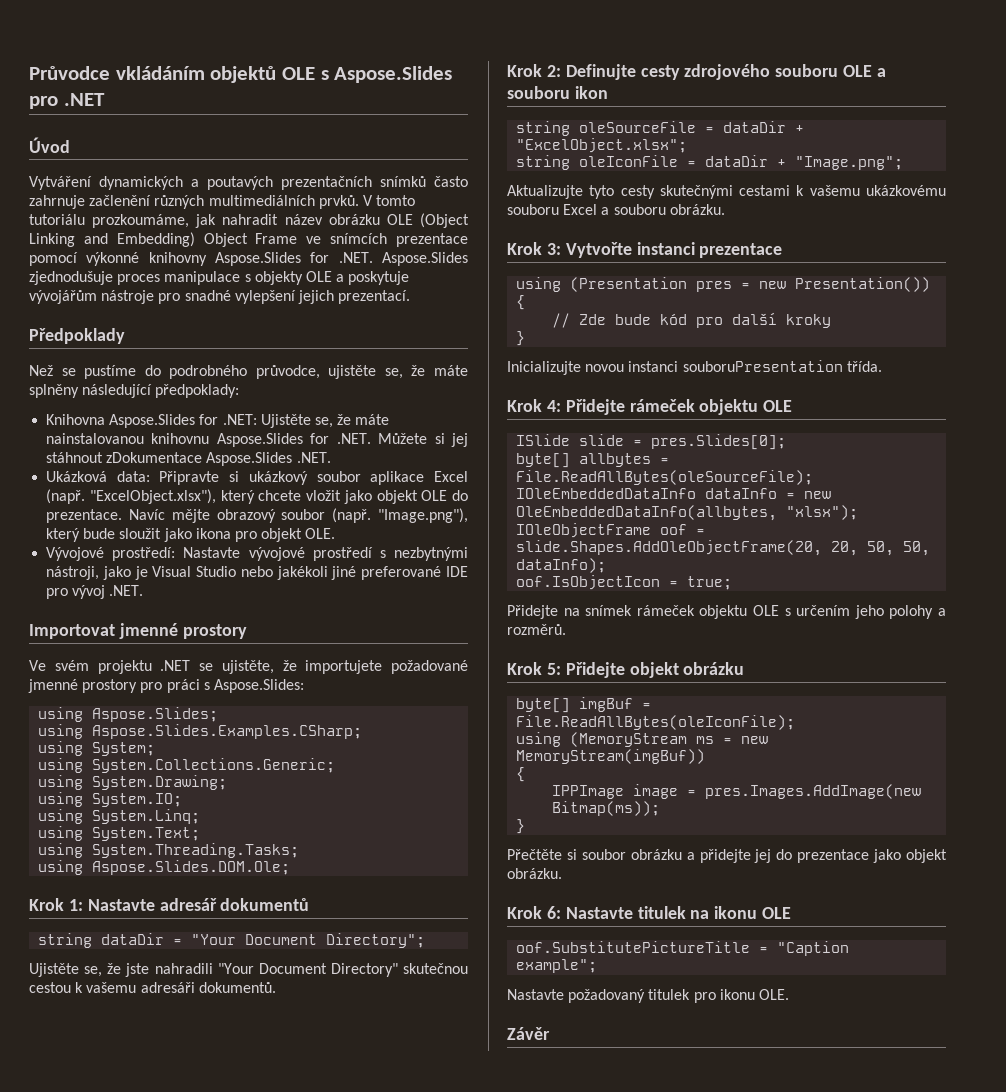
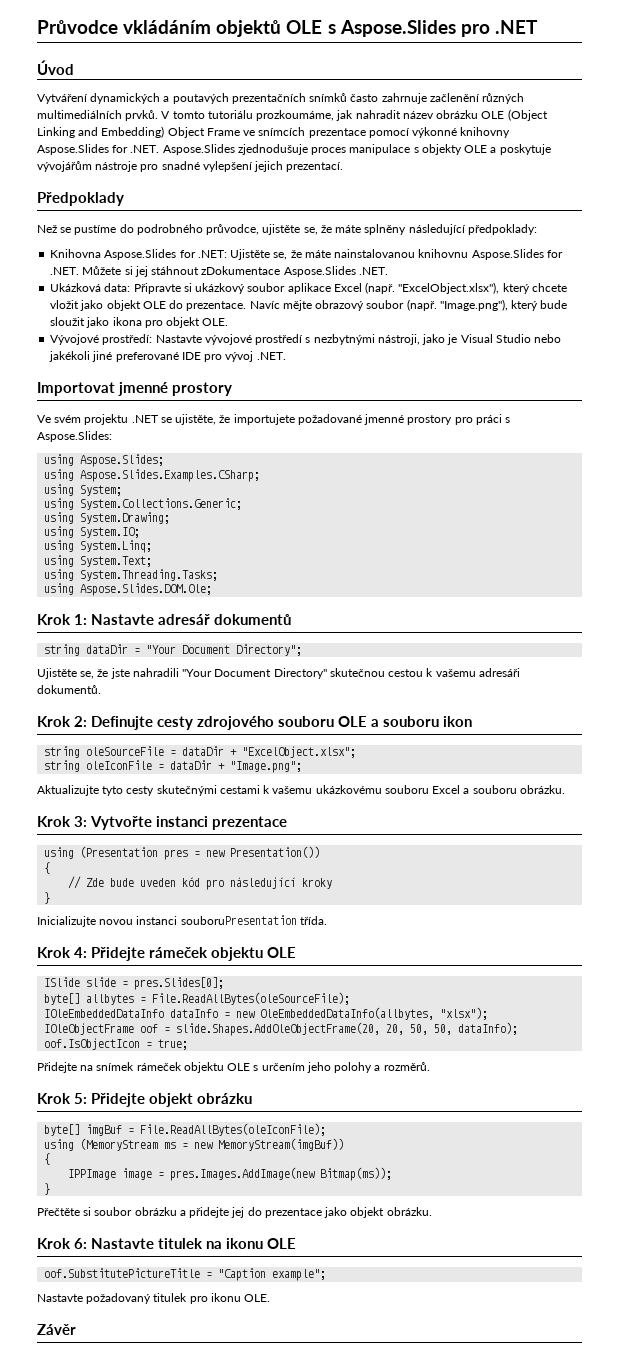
(652, 319) none -> [140,878,177,887] uveden
[732,312,778,325] další -> [230,877,297,889] následující

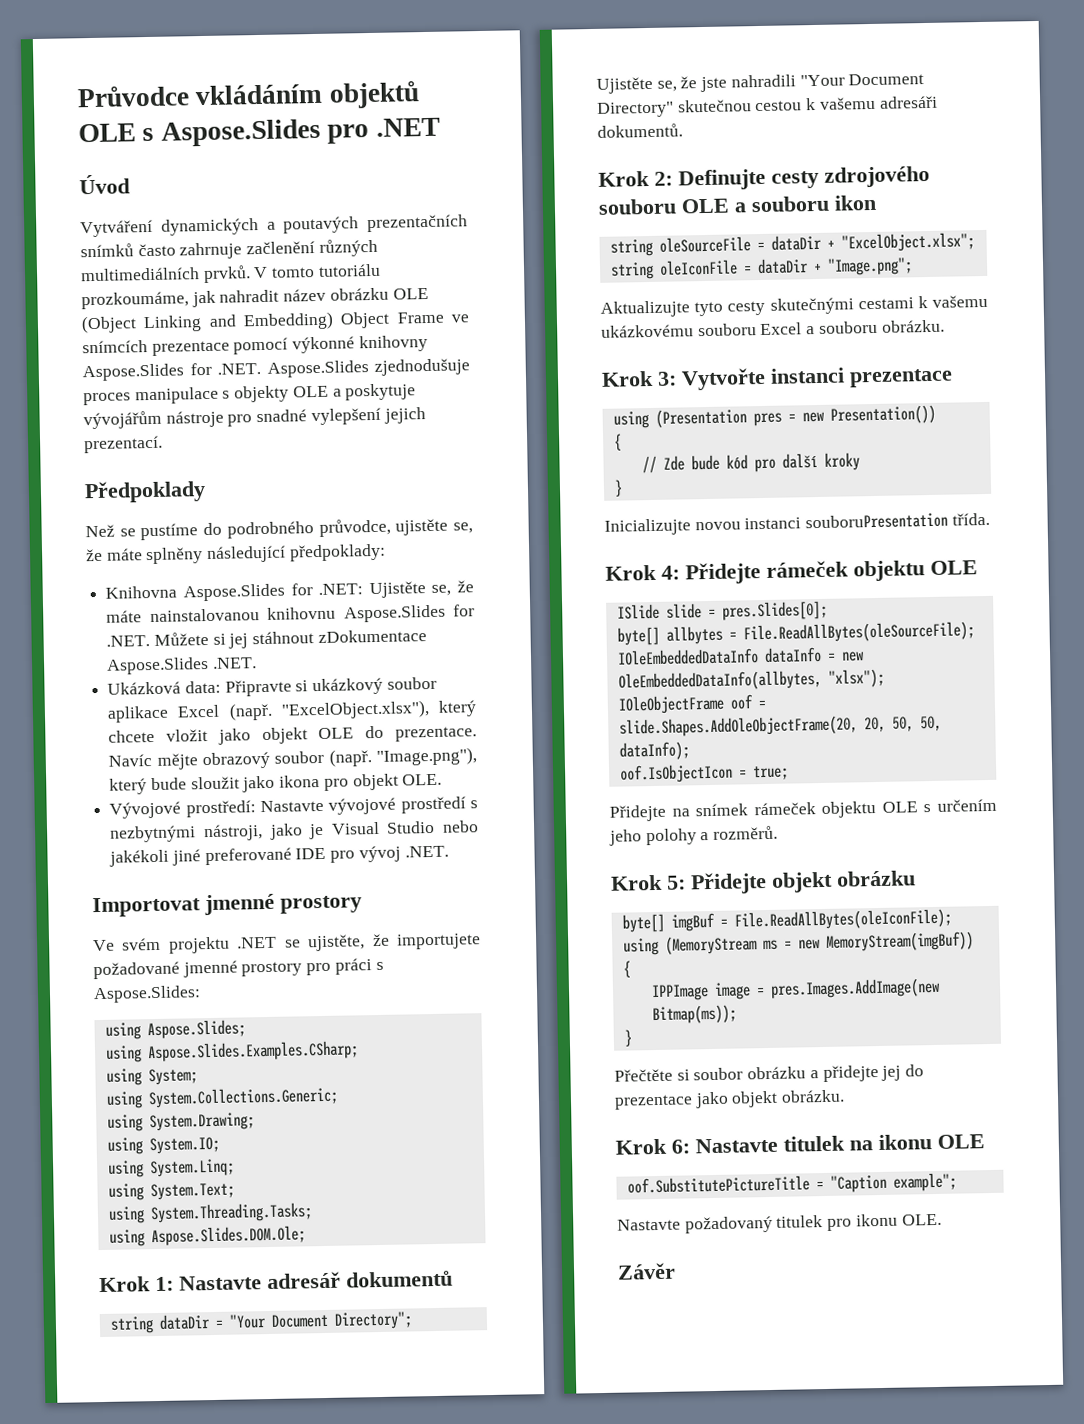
[140,878,177,887] uveden -> (720, 462) none
[230,877,297,889] následující -> [781,453,818,469] další

